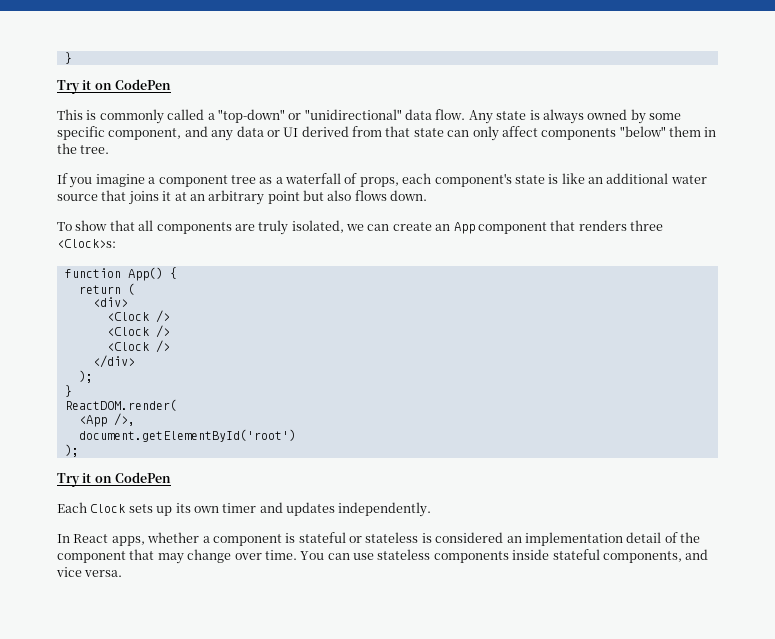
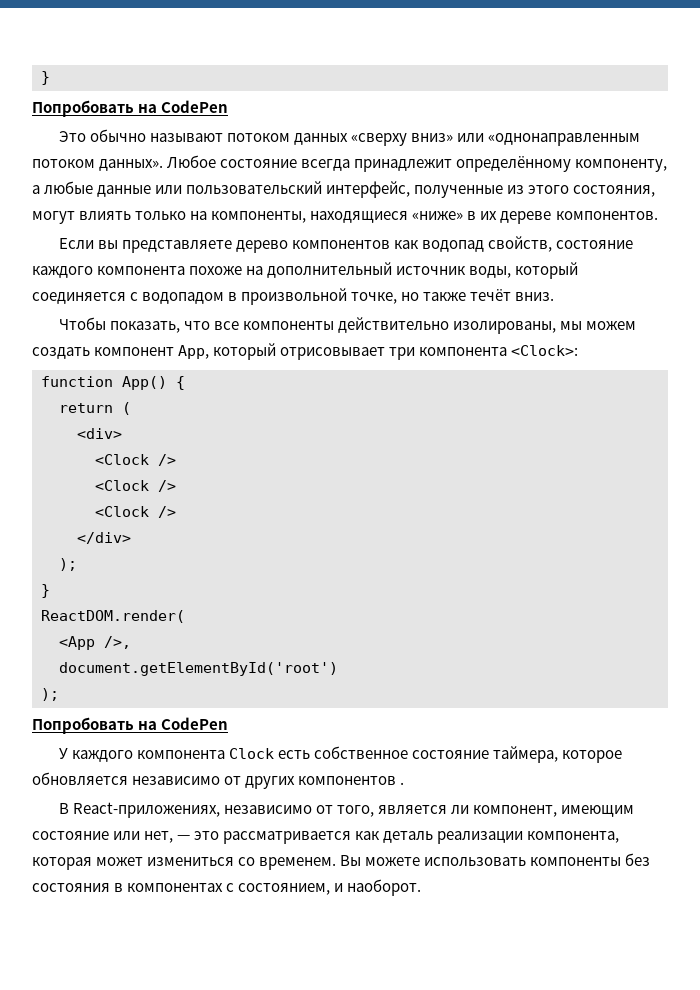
[64,52,72,64] [57,79,172,94] [57,109,681,124] [57,126,717,141] [57,143,110,154] [57,173,707,188] [57,190,428,205] [57,220,663,235] [57,239,116,248] } // Try it on CodePen // This is commonly called a "top-down" or "unidirectional" data flow. Any state is always owned by some specific component, and any data or UI derived from that state can only affect components "below" them in the tree. // If you imagine a component tree as a waterfall of props, each component's state is like an additional water source that joins it at an arbitrary point but also flows down. // To show that all components are truly isolated, we can create an App component that renders three <Clock>s: -> [41,71,50,85] [32,100,229,117] [59,129,641,146] [32,155,668,172] [32,181,656,198] [32,211,658,224] [59,236,634,253] [32,262,579,279] [32,288,555,305] [59,317,637,334] [32,343,579,360] } // Попробовать на CodePen // Это обычно называют потоком данных «сверху вниз» или «однонаправленным потоком данных». Любое состояние всегда принадлежит определённому компоненту, а любые данные или пользовательский интерфейс, полученные из этого состояния, могут влиять только на компоненты, находящиеся «ниже» в их дереве компонентов. // Если вы представляете дерево компонентов как водопад свойств, состояние каждого компонента похоже на дополнительный источник воды, который соединяется с водопадом в произвольной точке, но также течёт вниз. // Чтобы показать, что все компоненты действительно изолированы, мы можем создать компонент App, который отрисовывает три компонента <Clock>:
[57,472,172,487] [57,502,432,517] [57,532,700,546] [57,549,709,564] [56,567,123,577] Try it on CodePen // Each Clock sets up its own timer and updates independently. // In React apps, whether a component is stateful or stateless is considered an implementation detail of the component that may change over time. You can use stateless components inside stateful components, and vice versa. -> [32,717,229,734] [59,746,623,763] [32,772,405,789] [59,802,635,818] [32,831,620,844] [32,853,651,870] [32,879,422,896] Попробовать на CodePen // У каждого компонента Clock есть собственное состояние таймера, которое обновляется независимо от других компонентов . // В React-приложениях, независимо от того, является ли компонент, имеющим состояние или нет, — это рассматривается как деталь реализации компонента, которая может измениться со временем. Вы можете использовать компоненты без состояния в компонентах с состоянием, и наоборот.

